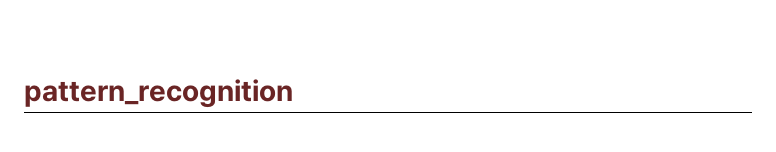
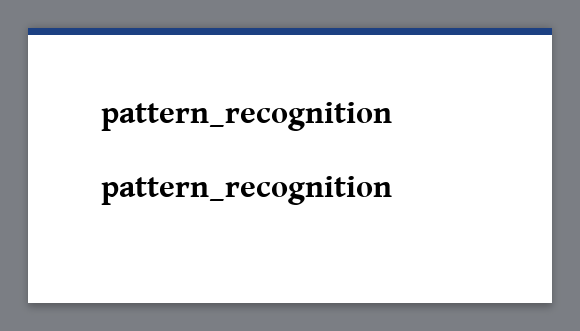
[24,79,293,108] pattern_recognition -> [101,102,392,131] [101,176,392,205] pattern_recognition // pattern_recognition

